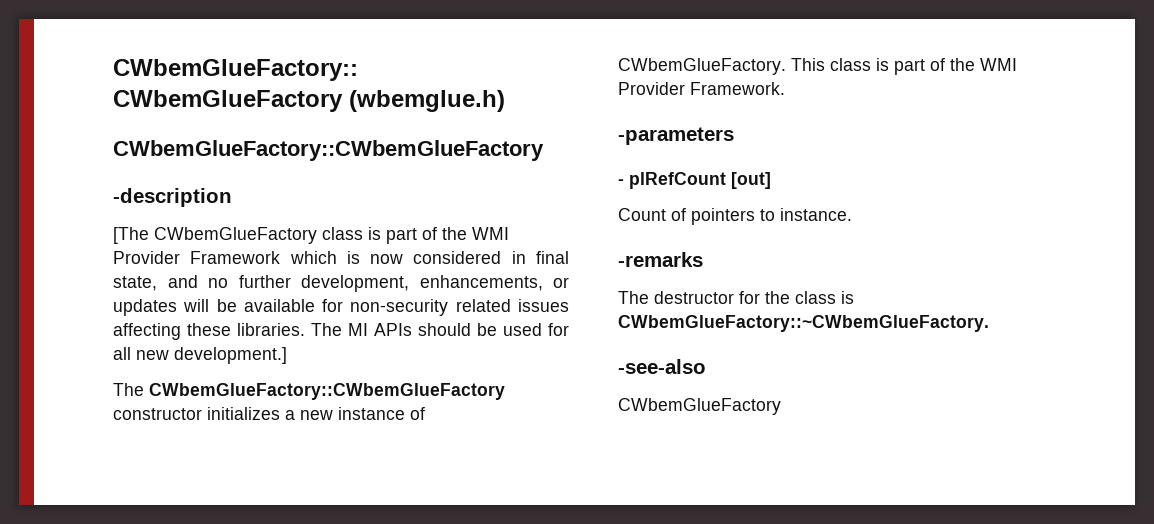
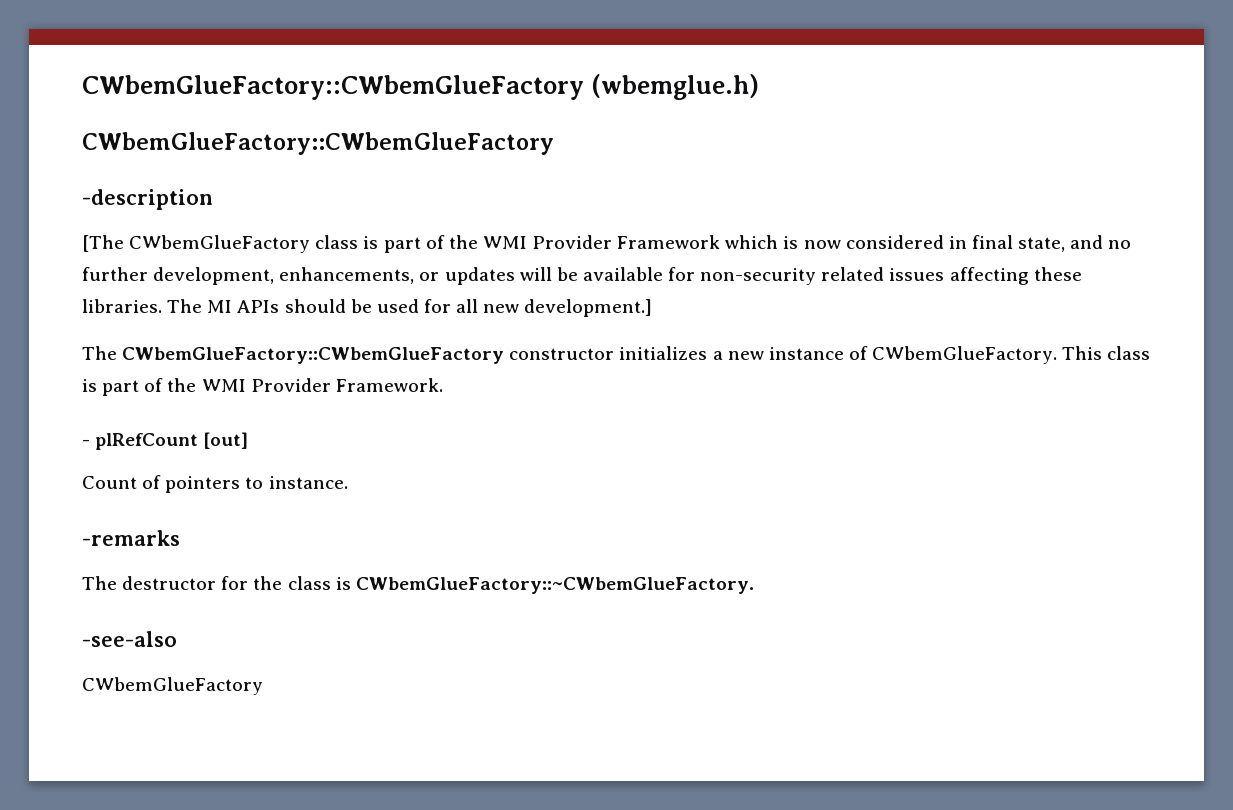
[618,127,734,145] // -parameters -> (443, 385) none

